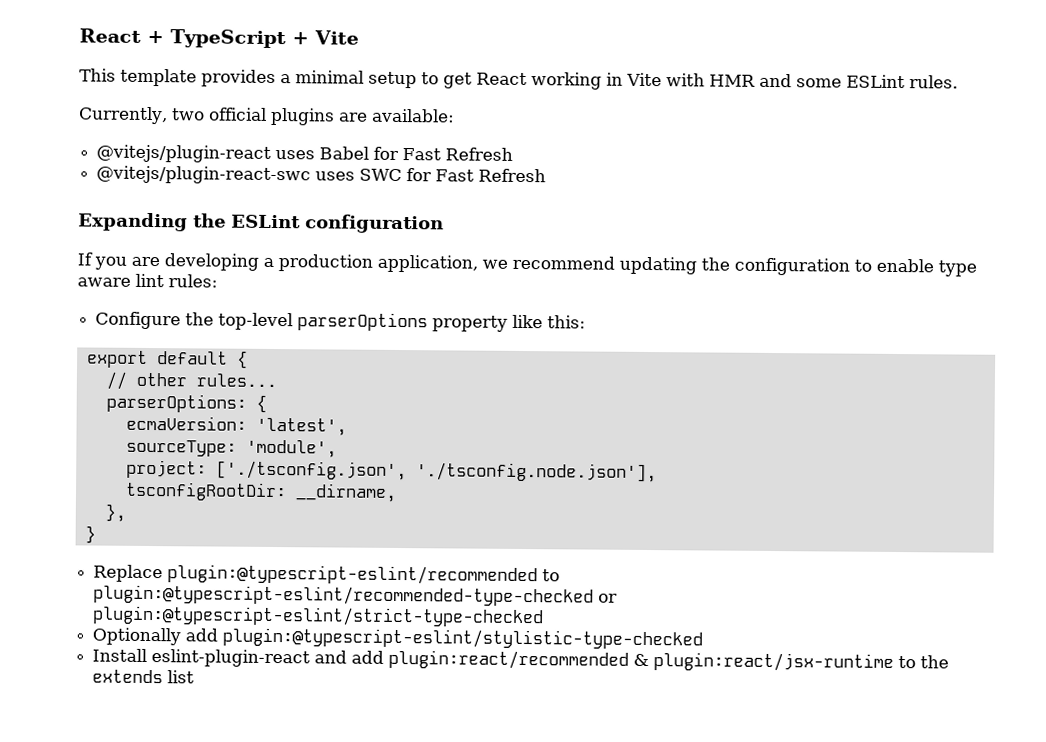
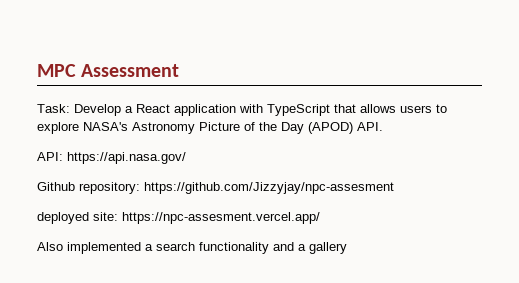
[79,28,359,49] [79,68,958,90] [78,106,455,126] [96,144,514,163] [96,165,547,185] [78,212,444,234] [77,252,977,277] [77,273,218,288] [95,311,587,332] [86,350,248,369] [105,371,277,390] [105,393,267,413] [125,415,347,436] [125,439,337,458] [125,459,657,483] [124,481,397,502] [104,503,126,522] [84,525,96,544] [93,564,561,586] [93,584,619,607] [92,605,545,628] [92,627,704,650] [92,648,950,672] [92,669,195,684] React + TypeScript + Vite // This template provides a minimal setup to get React working in Vite with HMR and some ESLint rules. // Currently, two official plugins are available: // @vitejs/plugin-react uses Babel for Fast Refresh // @vitejs/plugin-react-swc uses SWC for Fast Refresh // Expanding the ESLint configuration // If you are developing a production application, we recommend updating the configuration to enable type aware lint rules: // Configure the top-level parserOptions property like this: // export default { // // other rules... // parserOptions: { // ecmaVersion: 'latest', // sourceType: 'module', // project: ['./tsconfig.json', './tsconfig.node.json'], // tsconfigRootDir: __dirname, // }, // } // Replace plugin:@typescript-eslint/recommended to plugin:@typescript-eslint/recommended-type-checked or plugin:@typescript-eslint/strict-type-checked // Optionally add plugin:@typescript-eslint/stylistic-type-checked // Install eslint-plugin-react and add plugin:react/recommended & plugin:react/jsx-runtime to the extends list -> [37,64,180,77] [37,104,447,116] [37,122,383,134] [37,152,186,164] [37,182,394,194] [37,212,320,224] [37,242,347,254] MPC Assessment // Task: Develop a React application with TypeScript that allows users to explore NASA's Astronomy Picture of the Day (APOD) API. // API: https://api.nasa.gov/ // Github repository: https://github.com/Jizzyjay/npc-assesment // deployed site: https://npc-assesment.vercel.app/ // Also implemented a search functionality and a gallery

